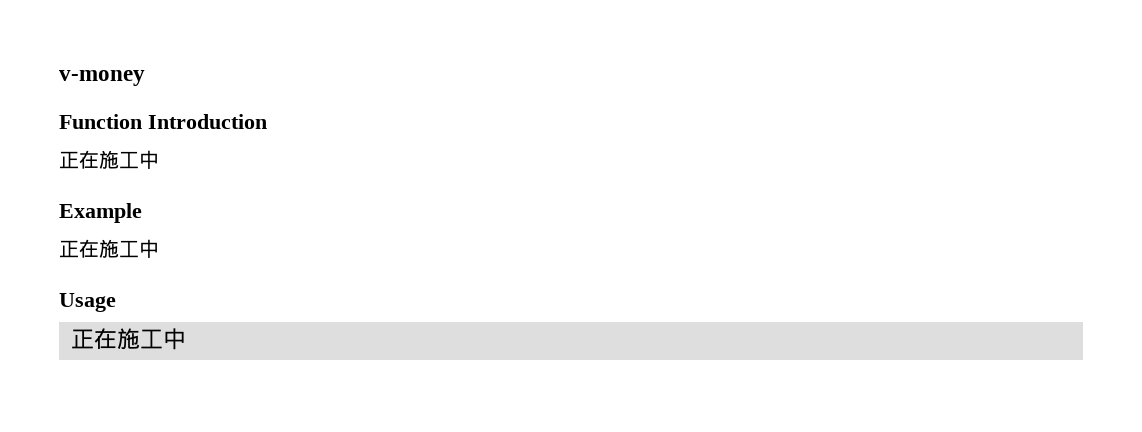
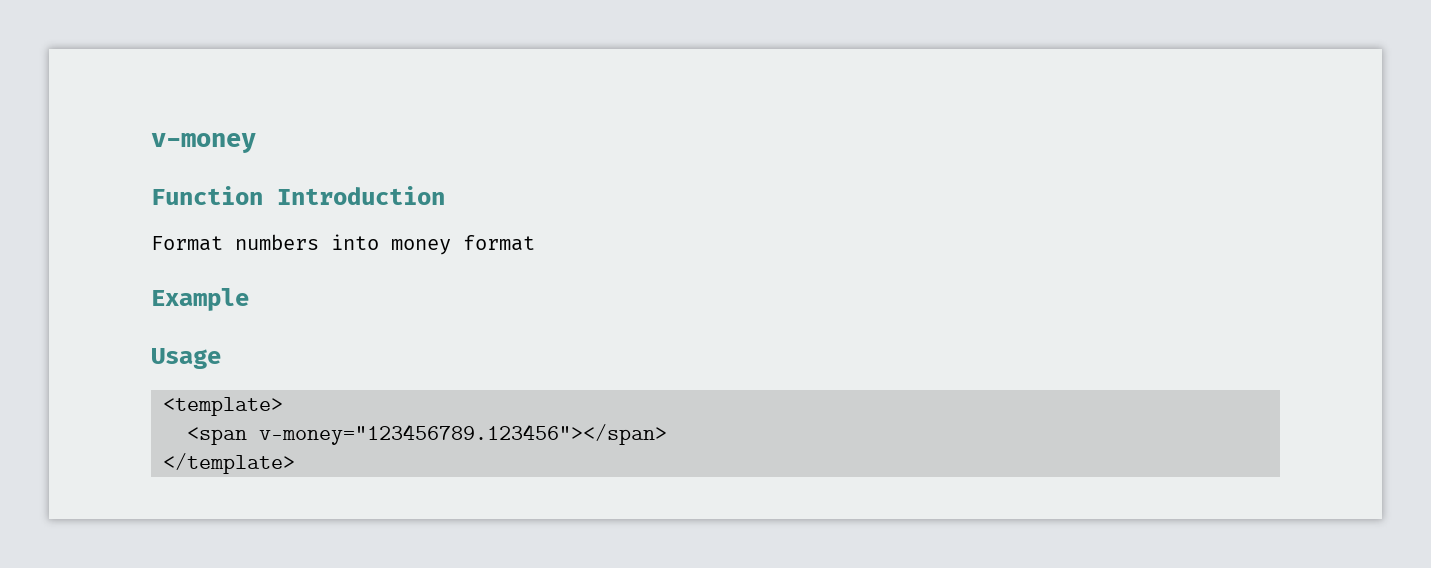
[59,150,159,169] 正在施工中 -> [151,234,535,255] Format numbers into money format
[59,239,159,258] // 正在施工中 -> (249, 299) none
[71,328,186,350] 正在施工中 -> [163,397,283,416] [187,424,667,445] [163,453,295,474] <template> // <span v-money="123456789.123456"></span> // </template>

